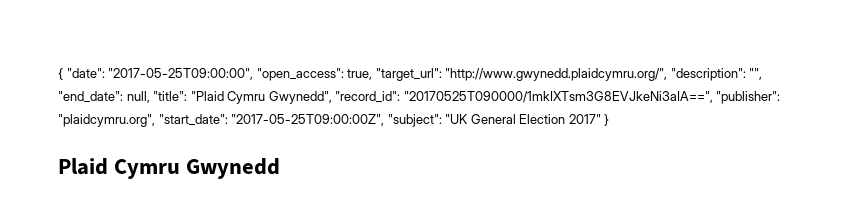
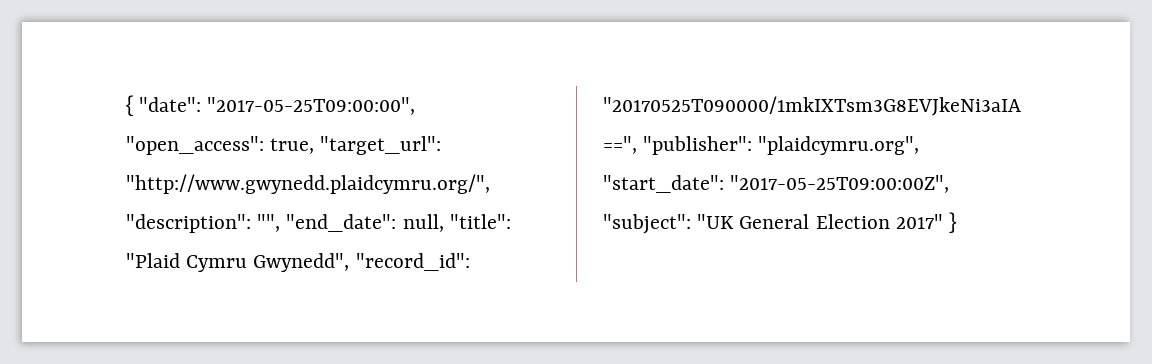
[58,158,281,179] // Plaid Cymru Gwynedd -> (958, 222) none

